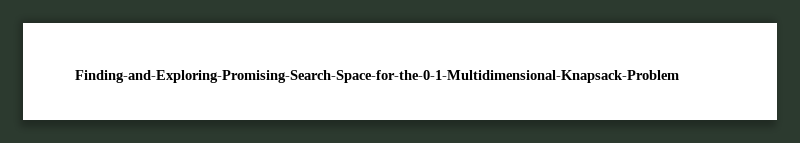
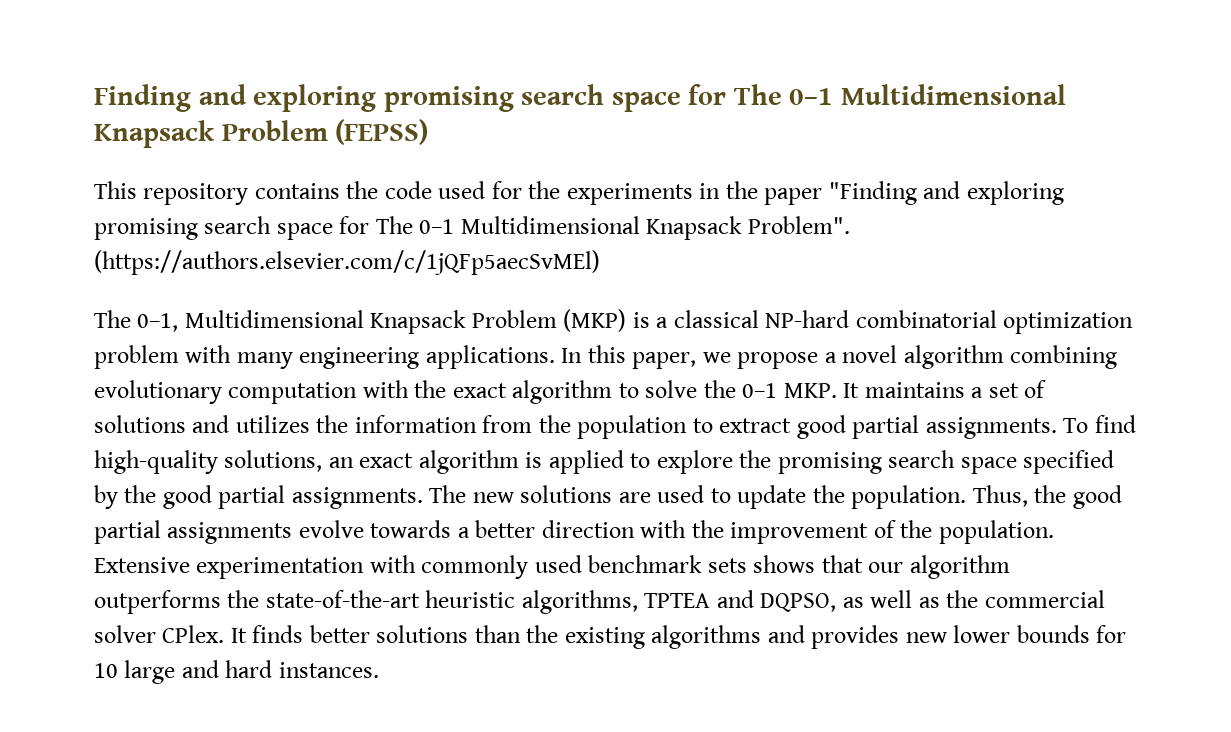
[75,70,679,83] Finding-and-Exploring-Promising-Search-Space-for-the-0-1-Multidimensional-Knapsack-Problem -> [94,84,1067,112] [94,119,429,148] [94,181,1064,205] [94,216,850,240] [94,250,600,275] [94,309,1134,334] [94,345,1118,369] [94,380,1047,404] [94,415,1136,439] [94,450,1115,474] [94,485,1122,509] [94,520,1054,544] [94,555,1010,579] [94,590,1105,614] [94,625,1127,649] [94,660,379,684] Finding and exploring promising search space for The 0–1 Multidimensional Knapsack Problem (FEPSS) // This repository contains the code used for the experiments in the paper "Finding and exploring promising search space for The 0–1 Multidimensional Knapsack Problem". (https://authors.elsevier.com/c/1jQFp5aecSvMEl) // The 0–1, Multidimensional Knapsack Problem (MKP) is a classical NP-hard combinatorial optimization problem with many engineering applications. In this paper, we propose a novel algorithm combining evolutionary computation with the exact algorithm to solve the 0–1 MKP. It maintains a set of solutions and utilizes the information from the population to extract good partial assignments. To find high-quality solutions, an exact algorithm is applied to explore the promising search space specified by the good partial assignments. The new solutions are used to update the population. Thus, the good partial assignments evolve towards a better direction with the improvement of the population. Extensive experimentation with commonly used benchmark sets shows that our algorithm outperforms the state-of-the-art heuristic algorithms, TPTEA and DQPSO, as well as the commercial solver CPlex. It finds better solutions than the existing algorithms and provides new lower bounds for 10 large and hard instances.

